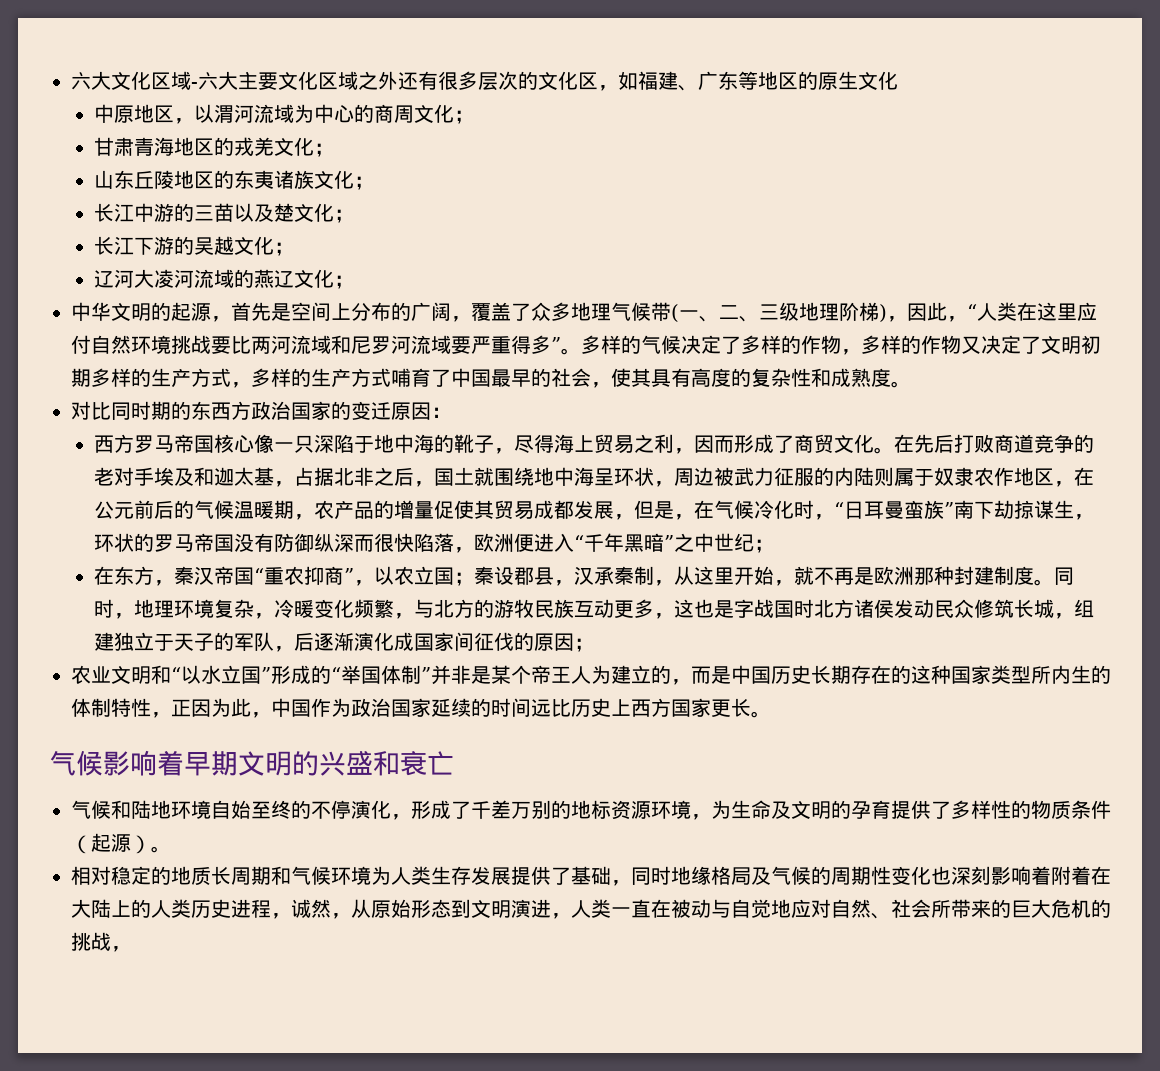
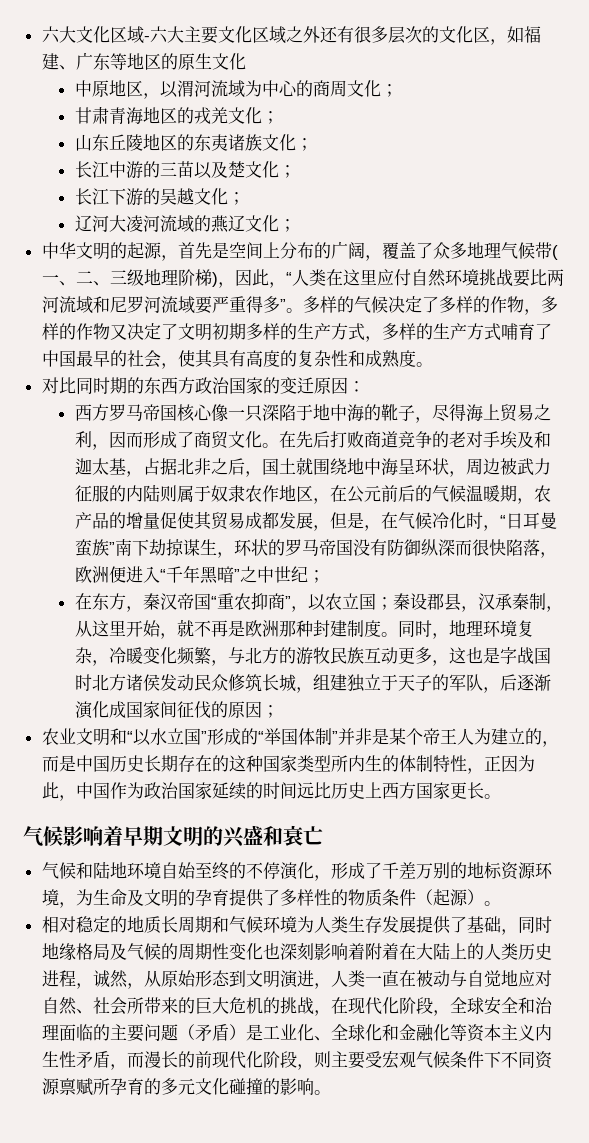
(131, 949) none -> [330,997,553,1016] [41,1024,552,1042] [41,1051,553,1070] [41,1078,331,1096] 在现代化阶段，全球安全和治理面临的主要问题（矛盾）是工业化、全球化和金融化等资本主义内生性矛盾，而漫长的前现代化阶段，则主要受宏观气候条件下不同资源禀赋所孕育的多元文化碰撞的影响。

